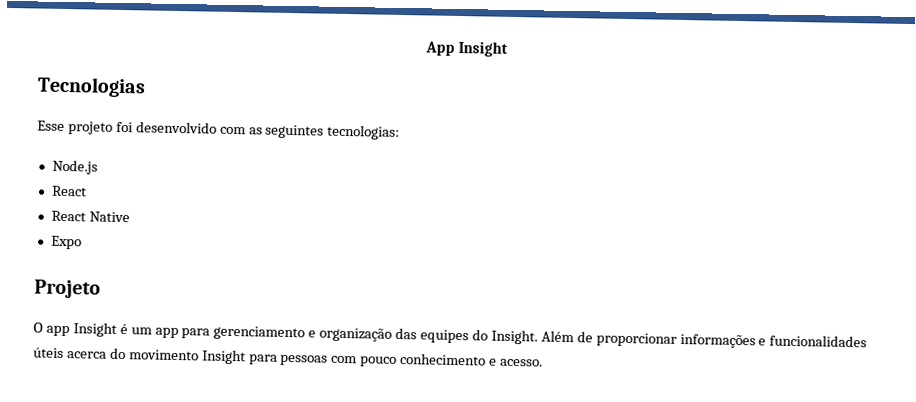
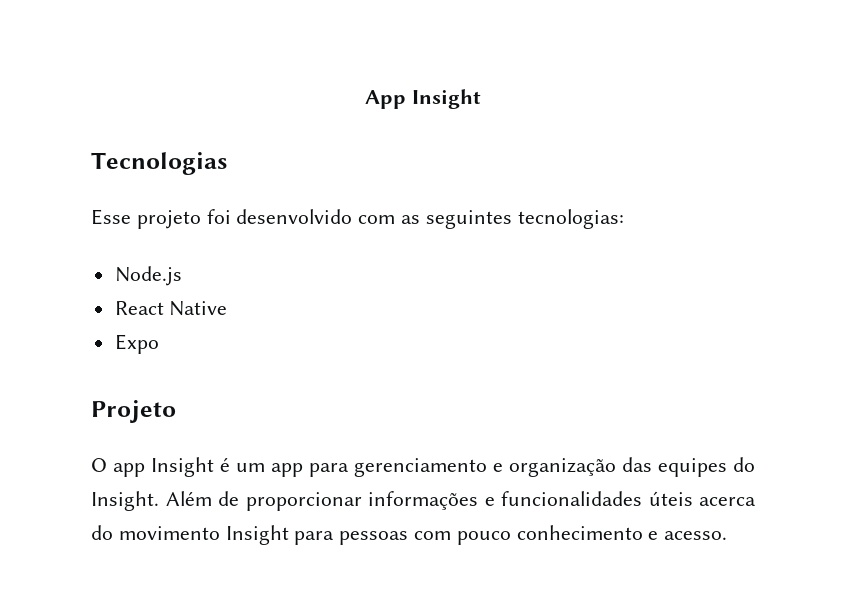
[50,210,86,222] // React -> (164, 308) none

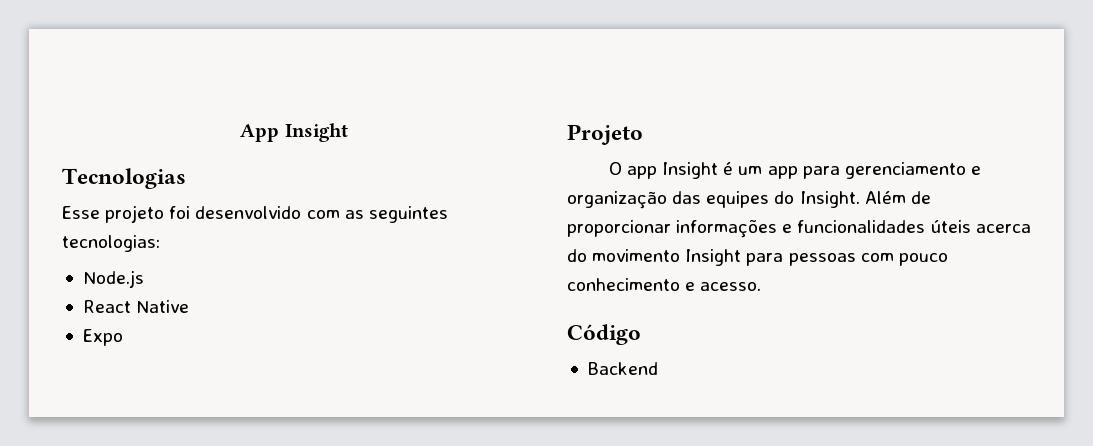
(728, 535) none -> [567,324,641,345] [587,362,658,375] // Código // Backend

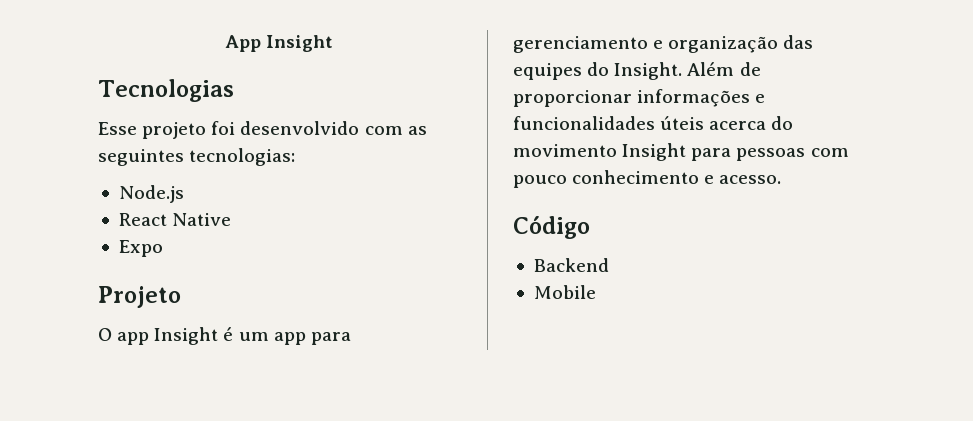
(658, 368) none -> [533,285,596,299] // Mobile

